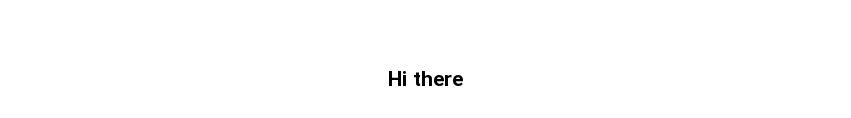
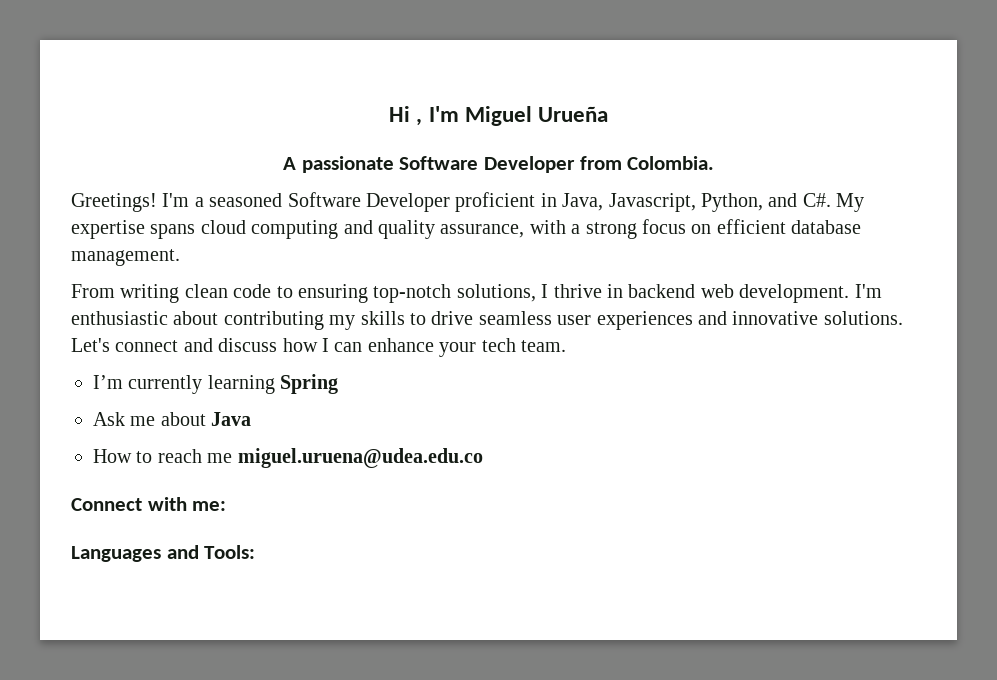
[412,71,463,86] there -> [416,106,608,126] [282,156,715,173] [71,192,865,212] [71,219,862,239] [71,249,180,266] [71,284,882,303] [71,311,903,330] [71,338,566,357] [93,374,339,394] [93,412,252,426] [93,448,483,468] [71,497,227,511] [71,545,256,562] , I'm Miguel Urueña // A passionate Software Developer from Colombia. // Greetings! I'm a seasoned Software Developer proficient in Java, Javascript, Python, and C#. My expertise spans cloud computing and quality assurance, with a strong focus on efficient database management. // From writing clean code to ensuring top-notch solutions, I thrive in backend web development. I'm enthusiastic about contributing my skills to drive seamless user experiences and innovative solutions. Let's connect and discuss how I can enhance your tech team. // I’m currently learning Spring // Ask me about Java // How to reach me miguel.uruena@udea.edu.co // Connect with me: // Languages and Tools:

